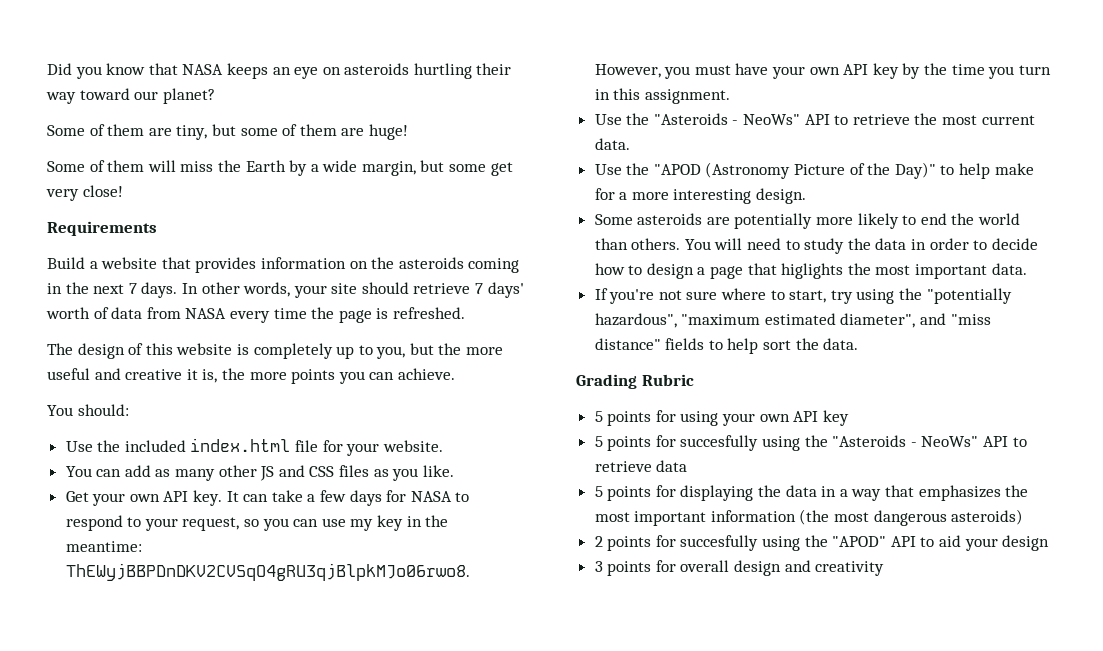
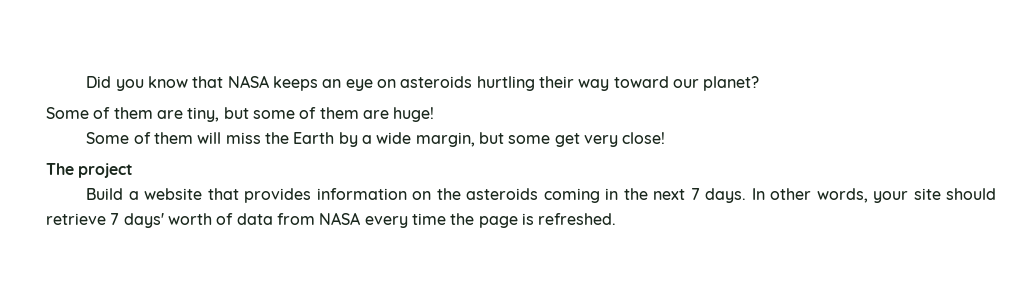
[47,221,157,236] Requirements -> [46,163,134,178] The project
[47,343,504,359] [47,368,455,384] [47,404,129,416] [65,438,443,456] [65,465,454,481] [65,490,470,506] [65,515,449,531] [65,541,142,552] [65,563,470,581] [594,63,1051,79] [594,88,730,104] [594,113,1035,125] [594,138,630,150] [594,162,1034,179] [594,188,807,204] [594,213,1021,229] [594,238,1038,254] [594,263,1027,279] [594,288,1012,304] [594,313,991,328] [594,338,859,354] [576,374,694,389] [594,410,849,426] [594,435,1027,451] [594,460,688,472] [594,485,1029,501] [594,509,1024,526] [594,535,1050,551] [594,560,885,576] // The design of this website is completely up to you, but the more useful and creative it is, the more points you can achieve. // You should: // Use the included index.html file for your website. // You can add as many other JS and CSS files as you like. // Get your own API key. It can take a few days for NASA to respond to your request, so you can use my key in the meantime: ThEWyjBBPDnDKV2CVSqO4gRU3qjBlpkMJo06rwo8. However, you must have your own API key by the time you turn in this assignment. // Use the "Asteroids - NeoWs" API to retrieve the most current data. // Use the "APOD (Astronomy Picture of the Day)" to help make for a more interesting design. // Some asteroids are potentially more likely to end the world than others. You will need to study the data in order to decide how to design a page that higlights the most important data. // If you're not sure where to start, try using the "potentially hazardous", "maximum estimated diameter", and "miss distance" fields to help sort the data. // Grading Rubric // 5 points for using your own API key // 5 points for succesfully using the "Asteroids - NeoWs" API to retrieve data // 5 points for displaying the data in a way that emphasizes the most important information (the most dangerous asteroids) // 2 points for succesfully using the "APOD" API to aid your design // 3 points for overall design and creativity -> (617, 219) none

